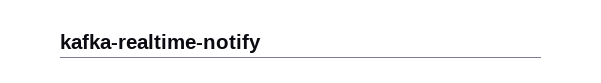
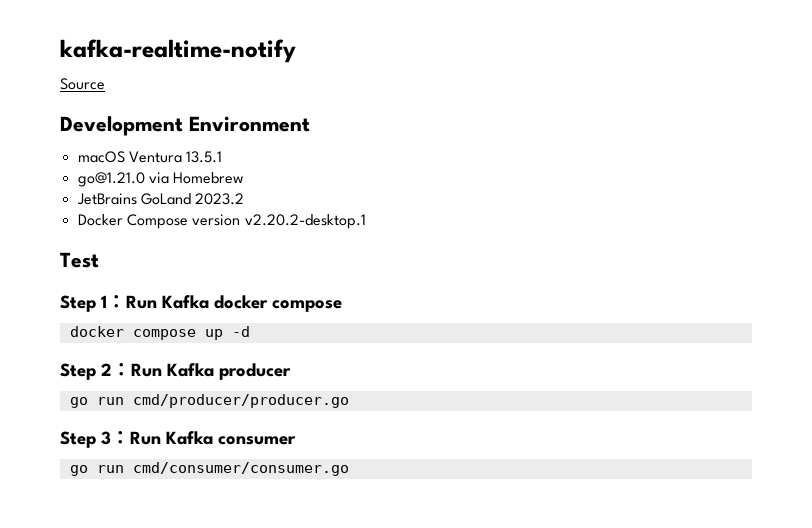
(261, 43) none -> [60,78,105,90] [60,116,310,136] [77,151,223,163] [77,172,244,187] [76,193,245,205] [77,214,366,229] [60,252,99,268] [60,295,342,312] [69,326,250,340] [60,363,291,380] [69,394,349,408] [60,431,296,448] [69,462,349,476] // Source // Development Environment // macOS Ventura 13.5.1 // go@1.21.0 via Homebrew // JetBrains GoLand 2023.2 // Docker Compose version v2.20.2-desktop.1 // Test // Step 1：Run Kafka docker compose // docker compose up -d // Step 2：Run Kafka producer // go run cmd/producer/producer.go // Step 3：Run Kafka consumer // go run cmd/consumer/consumer.go

